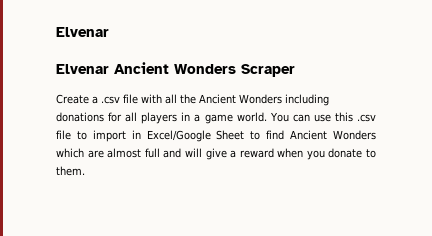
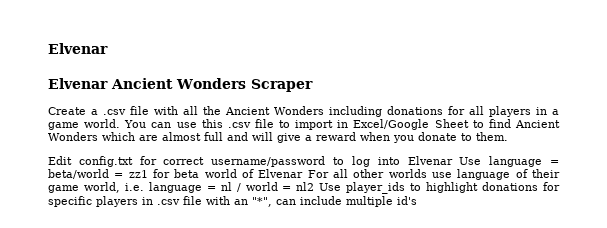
(85, 171) none -> [48,156,559,167] [48,169,560,180] [48,182,560,194] [48,196,417,207] // Edit config.txt for correct username/password to log into Elvenar Use language = beta/world = zz1 for beta world of Elvenar For all other worlds use language of their game world, i.e. language = nl / world = nl2 Use player_ids to highlight donations for specific players in .csv file with an "*", can include multiple id's

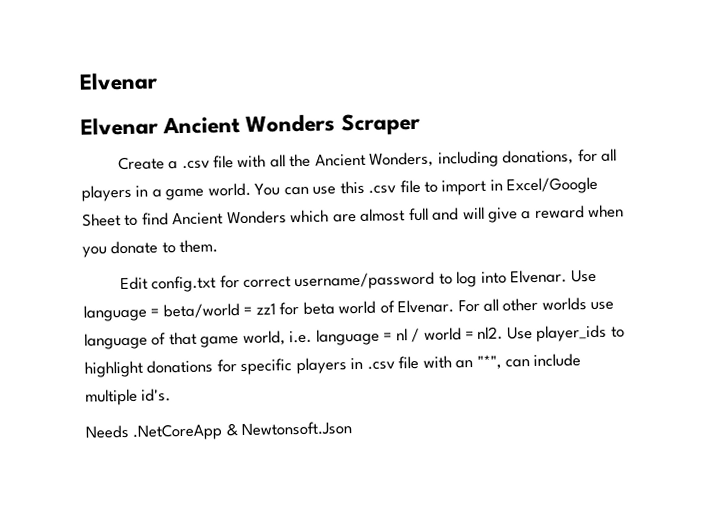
[274,106,443,117] Wonders including donations -> [369,149,575,168] Wonders, including donations,
[407,156,453,165] Elvenar -> [510,269,568,284] Elvenar.
[258,169,304,178] Elvenar -> [397,299,455,314] Elvenar.
[531,169,560,178] their -> [168,331,197,346] that
[296,182,315,191] nl2 -> [477,326,504,340] nl2.
[397,196,417,205] id's -> [141,388,172,402] [85,421,353,441] id's. // Needs .NetCoreApp & Newtonsoft.Json

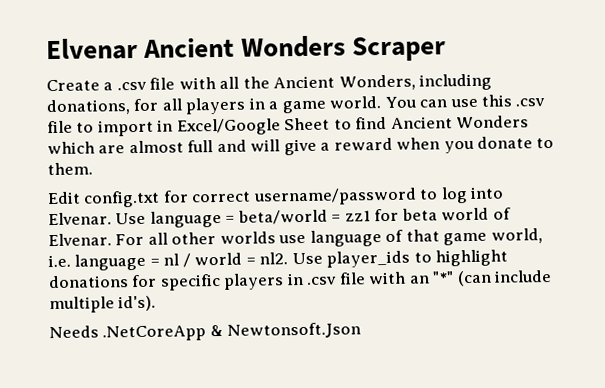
[79,72,159,91] [80,117,159,136] Elvenar // Elvenar -> [46,37,138,61] Elvenar
[476,354,531,370] "*", can -> [432,270,492,287] "*" (can
[141,388,172,402] id's. -> [118,295,157,312] id's).

